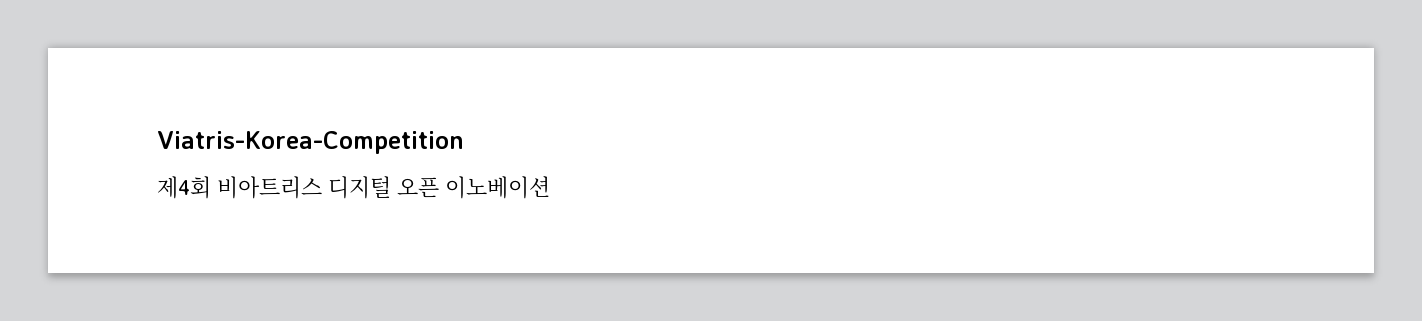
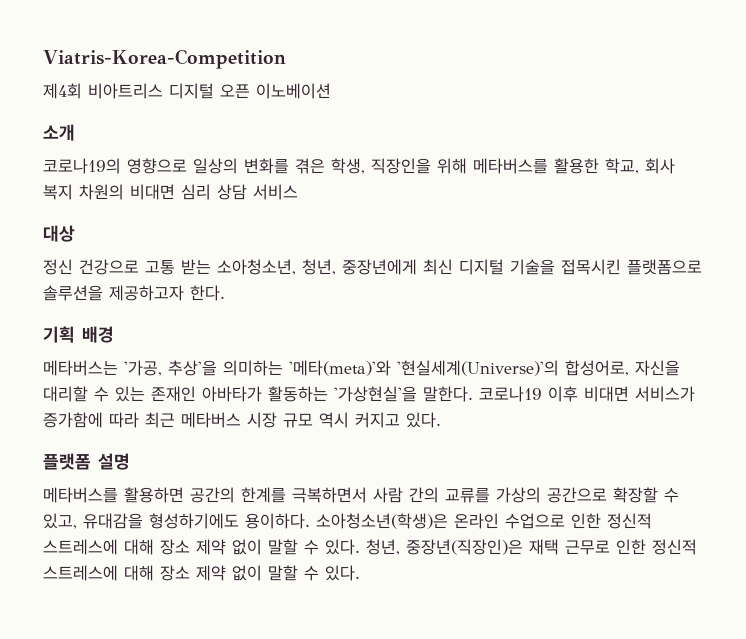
(550, 187) none -> [43,124,75,141] [43,158,675,174] [43,184,298,200] [43,225,75,242] [43,259,702,275] [43,285,225,301] [43,326,114,343] [43,360,680,376] [43,386,695,402] [43,412,441,428] [43,453,130,470] [43,487,679,503] [43,513,652,529] [43,539,697,555] [43,565,360,581] // 소개 // 코로나19의 영향으로 일상의 변화를 겪은 학생, 직장인을 위해 메타버스를 활용한 학교, 회사 복지 차원의 비대면 심리 상담 서비스 // 대상 // 정신 건강으로 고통 받는 소아청소년, 청년, 중장년에게 최신 디지털 기술을 접목시킨 플랫폼으로 솔루션을 제공하고자 한다. // 기획 배경 // 메타버스는 '가공, 추상'을 의미하는 '메타(meta)'와 '현실세계(Universe)'의 합성어로, 자신을 대리할 수 있는 존재인 아바타가 활동하는 '가상현실'을 말한다. 코로나19 이후 비대면 서비스가 증가함에 따라 최근 메타버스 시장 규모 역시 커지고 있다. // 플랫폼 설명 // 메타버스를 활용하면 공간의 한계를 극복하면서 사람 간의 교류를 가상의 공간으로 확장할 수 있고, 유대감을 형성하기에도 용이하다. 소아청소년(학생)은 온라인 수업으로 인한 정신적 스트레스에 대해 장소 제약 없이 말할 수 있다. 청년, 중장년(직장인)은 재택 근무로 인한 정신적 스트레스에 대해 장소 제약 없이 말할 수 있다.

